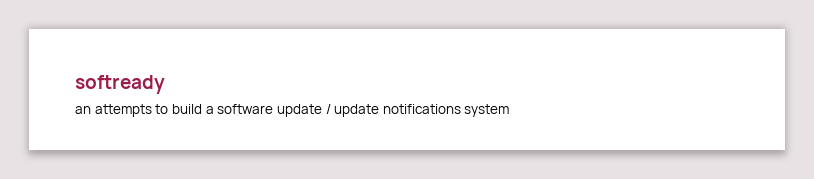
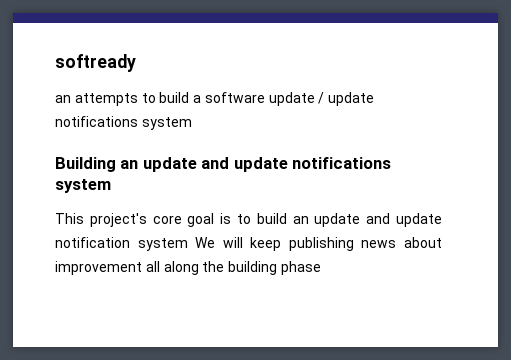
(510, 110) none -> [55,157,392,172] [55,179,111,193] [55,213,443,227] [55,237,442,251] [55,261,321,275] // Building an update and update notifications system // This project's core goal is to build an update and update notification system We will keep publishing news about improvement all along the building phase

